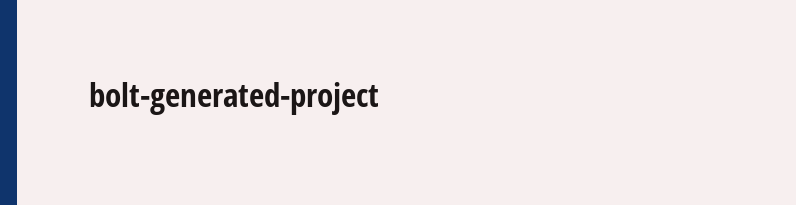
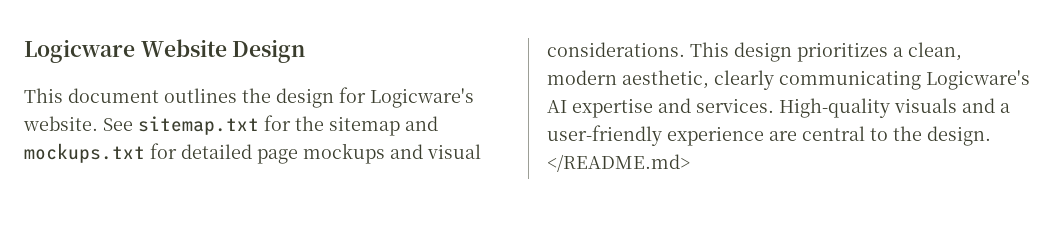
[89,82,379,115] bolt-generated-project -> [24,39,306,63] [24,87,474,108] [23,115,438,136] [24,143,481,164] [547,42,962,62] [547,70,1030,90] [547,98,1010,118] [547,125,991,146] [547,154,690,172] Logicware Website Design // This document outlines the design for Logicware's website. See sitemap.txt for the sitemap and mockups.txt for detailed page mockups and visual considerations. This design prioritizes a clean, modern aesthetic, clearly communicating Logicware's AI expertise and services. High-quality visuals and a user-friendly experience are central to the design. </README.md>

